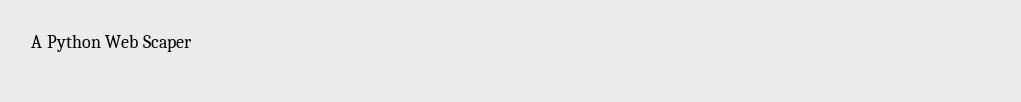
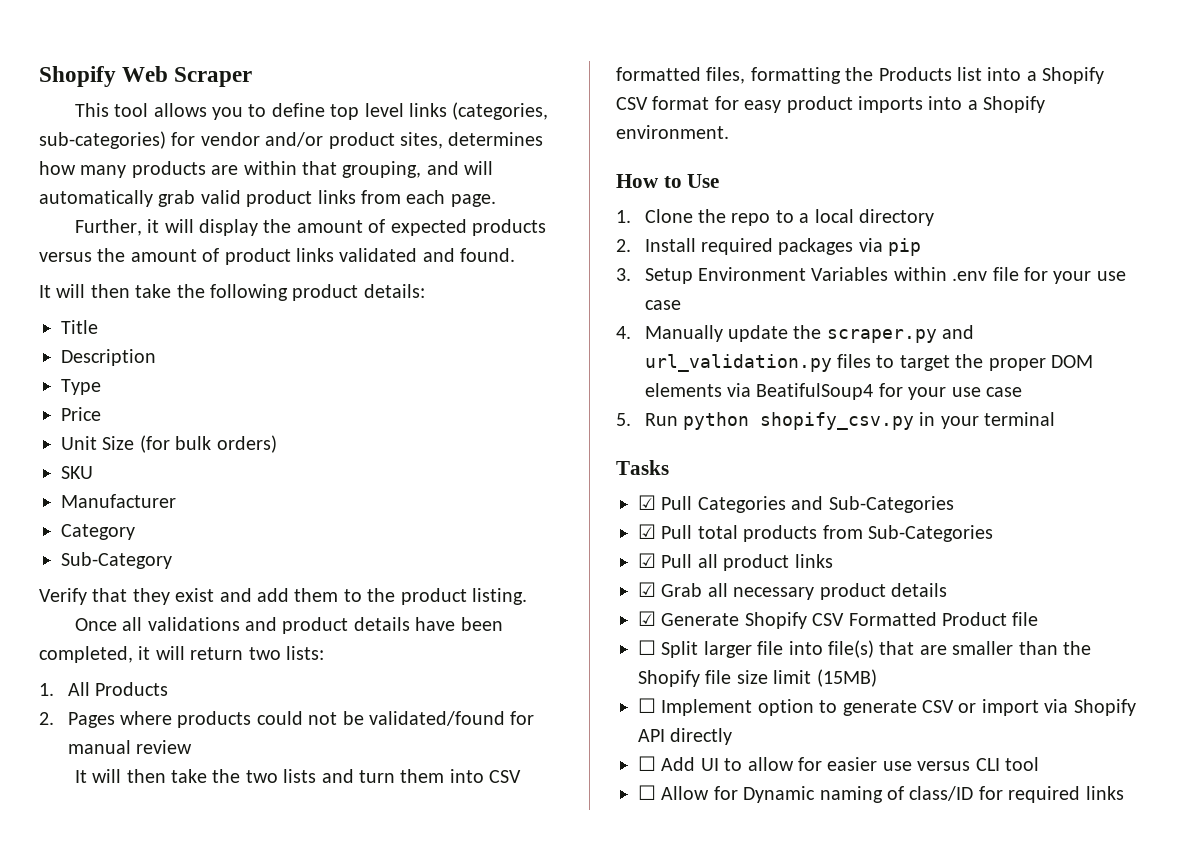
[31,34,193,52] A Python Web Scaper -> [39,66,253,87] [74,102,549,120] [39,131,544,149] [39,161,494,178] [39,190,496,207] [74,219,546,236] [39,248,516,265] [39,284,425,301] [61,320,98,334] [61,349,156,366] [61,379,101,395] [61,407,101,421] [61,435,277,453] [61,466,93,479] [61,494,176,508] [61,524,135,540] [61,552,172,569] [39,588,527,605] [74,617,503,634] [39,646,324,663] [39,682,169,696] [39,711,535,728] [67,740,193,754] [74,769,522,783] [616,67,1105,84] [616,96,1046,113] [616,125,729,139] [616,174,720,188] [616,209,935,226] [616,238,922,256] [616,267,1126,284] [644,300,681,310] [616,325,975,343] [644,354,1094,372] [644,383,1023,400] [616,412,1056,430] [616,460,669,475] [638,495,954,513] [638,524,993,542] [638,553,833,571] [638,582,947,600] [638,611,1039,629] [638,640,1091,658] [638,669,877,687] [638,698,1136,716] [638,728,733,745] [638,756,1039,771] [638,785,1124,803] Shopify Web Scraper // This tool allows you to define top level links (categories, sub-categories) for vendor and/or product sites, determines how many products are within that grouping, and will automatically grab valid product links from each page. // Further, it will display the amount of expected products versus the amount of product links validated and found. // It will then take the following product details: // Title // Description // Type // Price // Unit Size (for bulk orders) // SKU // Manufacturer // Category // Sub-Category // Verify that they exist and add them to the product listing. // Once all validations and product details have been completed, it will return two lists: // 1. All Products // 2. Pages where products could not be validated/found for manual review // It will then take the two lists and turn them into CSV formatted files, formatting the Products list into a Shopify CSV format for easy product imports into a Shopify environment. // How to Use // 1. Clone the repo to a local directory // 2. Install required packages via pip // 3. Setup Environment Variables within .env file for your use case // 4. Manually update the scraper.py and url_validation.py files to target the proper DOM elements via BeatifulSoup4 for your use case // 5. Run python shopify_csv.py in your terminal // Tasks // ☑ Pull Categories and Sub-Categories // ☑ Pull total products from Sub-Categories // ☑ Pull all product links // ☑ Grab all necessary product details // ☑ Generate Shopify CSV Formatted Product file // ☐ Split larger file into file(s) that are smaller than the Shopify file size limit (15MB) // ☐ Implement option to generate CSV or import via Shopify API directly // ☐ Add UI to allow for easier use versus CLI tool // ☐ Allow for Dynamic naming of class/ID for required links

